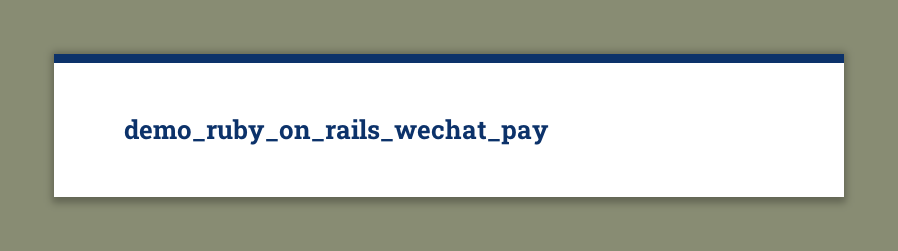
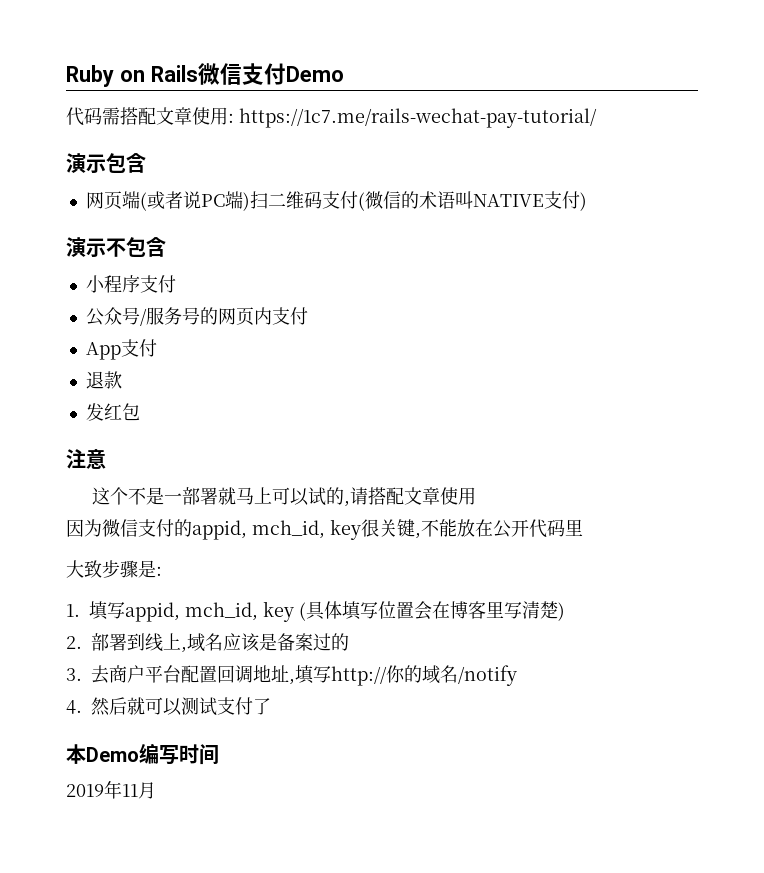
[124,119,549,145] demo_ruby_on_rails_wechat_pay -> [66,63,344,87] [66,107,597,128] [66,153,146,173] [85,191,587,211] [66,237,166,257] [85,275,176,293] [85,307,308,326] [85,339,157,360] [85,371,122,389] [85,403,140,421] [66,449,106,469] [92,487,477,507] [66,519,583,540] [66,560,162,578] [66,601,565,622] [66,633,349,653] [66,665,517,686] [66,697,271,716] [66,743,219,765] [66,780,156,799] Ruby on Rails微信支付Demo // 代码需搭配文章使用: https://1c7.me/rails-wechat-pay-tutorial/ // 演示包含 // 网页端(或者说PC端)扫二维码支付(微信的术语叫NATIVE支付) // 演示不包含 // 小程序支付 // 公众号/服务号的网页内支付 // App支付 // 退款 // 发红包 // 注意 // 这个不是一部署就马上可以试的,请搭配文章使用 // 因为微信支付的appid, mch_id, key很关键,不能放在公开代码里 // 大致步骤是: // 1.填写appid, mch_id, key (具体填写位置会在博客里写清楚) // 2.部署到线上,域名应该是备案过的 // 3.去商户平台配置回调地址,填写http://你的域名/notify // 4.然后就可以测试支付了 // 本Demo编写时间 // 2019年11月

